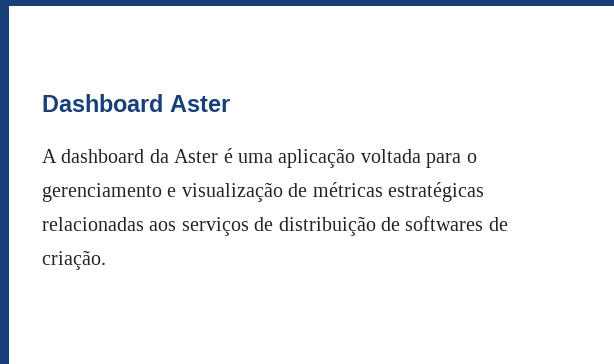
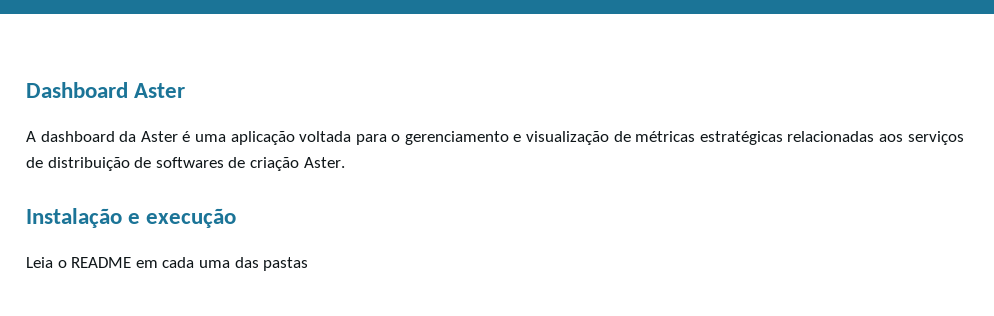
[42,250,106,270] criação. -> [249,157,345,171] [26,208,237,228] [26,257,309,271] criação Aster. // Instalação e execução // Leia o README em cada uma das pastas

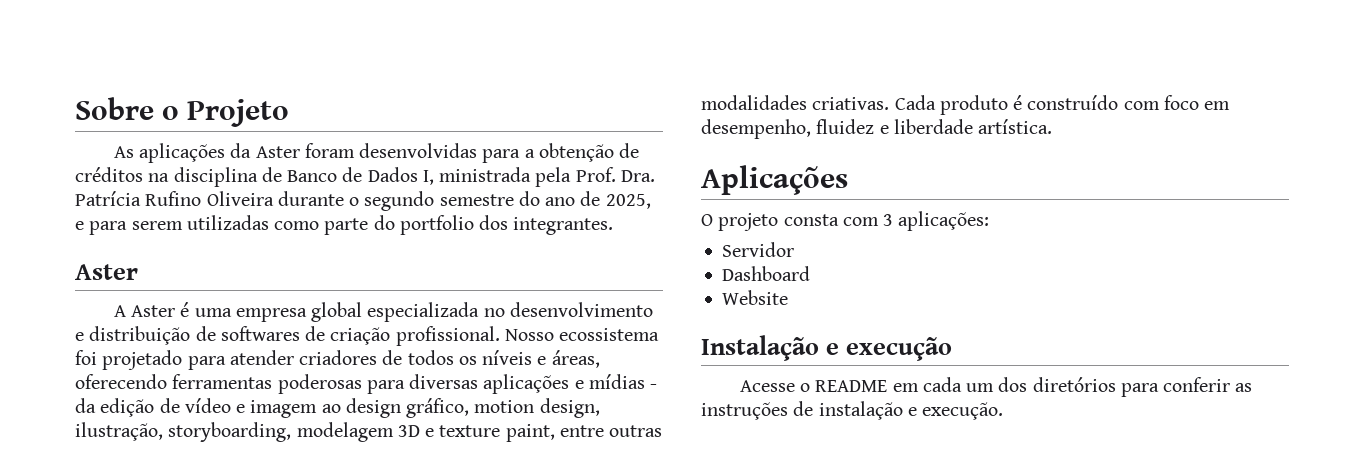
[26,82,128,98] Dashboard -> [75,97,290,127] [113,143,640,163] [75,167,655,187] [75,191,651,211] [75,215,614,235] Sobre o Projeto // As aplicações da Aster foram desenvolvidas para a obtenção de créditos na disciplina de Banco de Dados I, ministrada pela Prof. Dra. Patrícia Rufino Oliveira durante o segundo semestre do ano de 2025, e para serem utilizadas como parte do portfolio dos integrantes. //
[40,131,137,142] dashboard da -> (126, 311) none
[230,131,964,145] [26,157,43,168] aplicação voltada para o gerenciamento e visualização de métricas estratégicas relacionadas aos serviços de -> [235,302,653,322] [75,332,84,341] empresa global especializada no desenvolvimento e
[303,157,345,168] Aster. -> [395,326,660,346] [75,350,600,370] [75,374,658,394] [75,398,600,418] [75,422,663,442] [701,95,1231,115] [701,119,1053,139] [701,165,848,195] [701,211,990,231] [722,242,795,257] [722,266,811,281] [722,290,789,305] profissional. Nosso ecossistema foi projetado para atender criadores de todos os níveis e áreas, oferecendo ferramentas poderosas para diversas aplicações e mídias - da edição de vídeo e imagem ao design gráfico, motion design, ilustração, storyboarding, modelagem 3D e texture paint, entre outras modalidades criativas. Cada produto é construído com foco em desempenho, fluidez e liberdade artística. // Aplicações // O projeto consta com 3 aplicações: // Servidor // Dashboard // Website
[26,257,53,268] Leia -> [739,380,795,392] Acesse
[198,257,309,271] uma das pastas -> [966,377,1253,397] [701,401,1004,420] um dos diretórios para conferir as instruções de instalação e execução.

